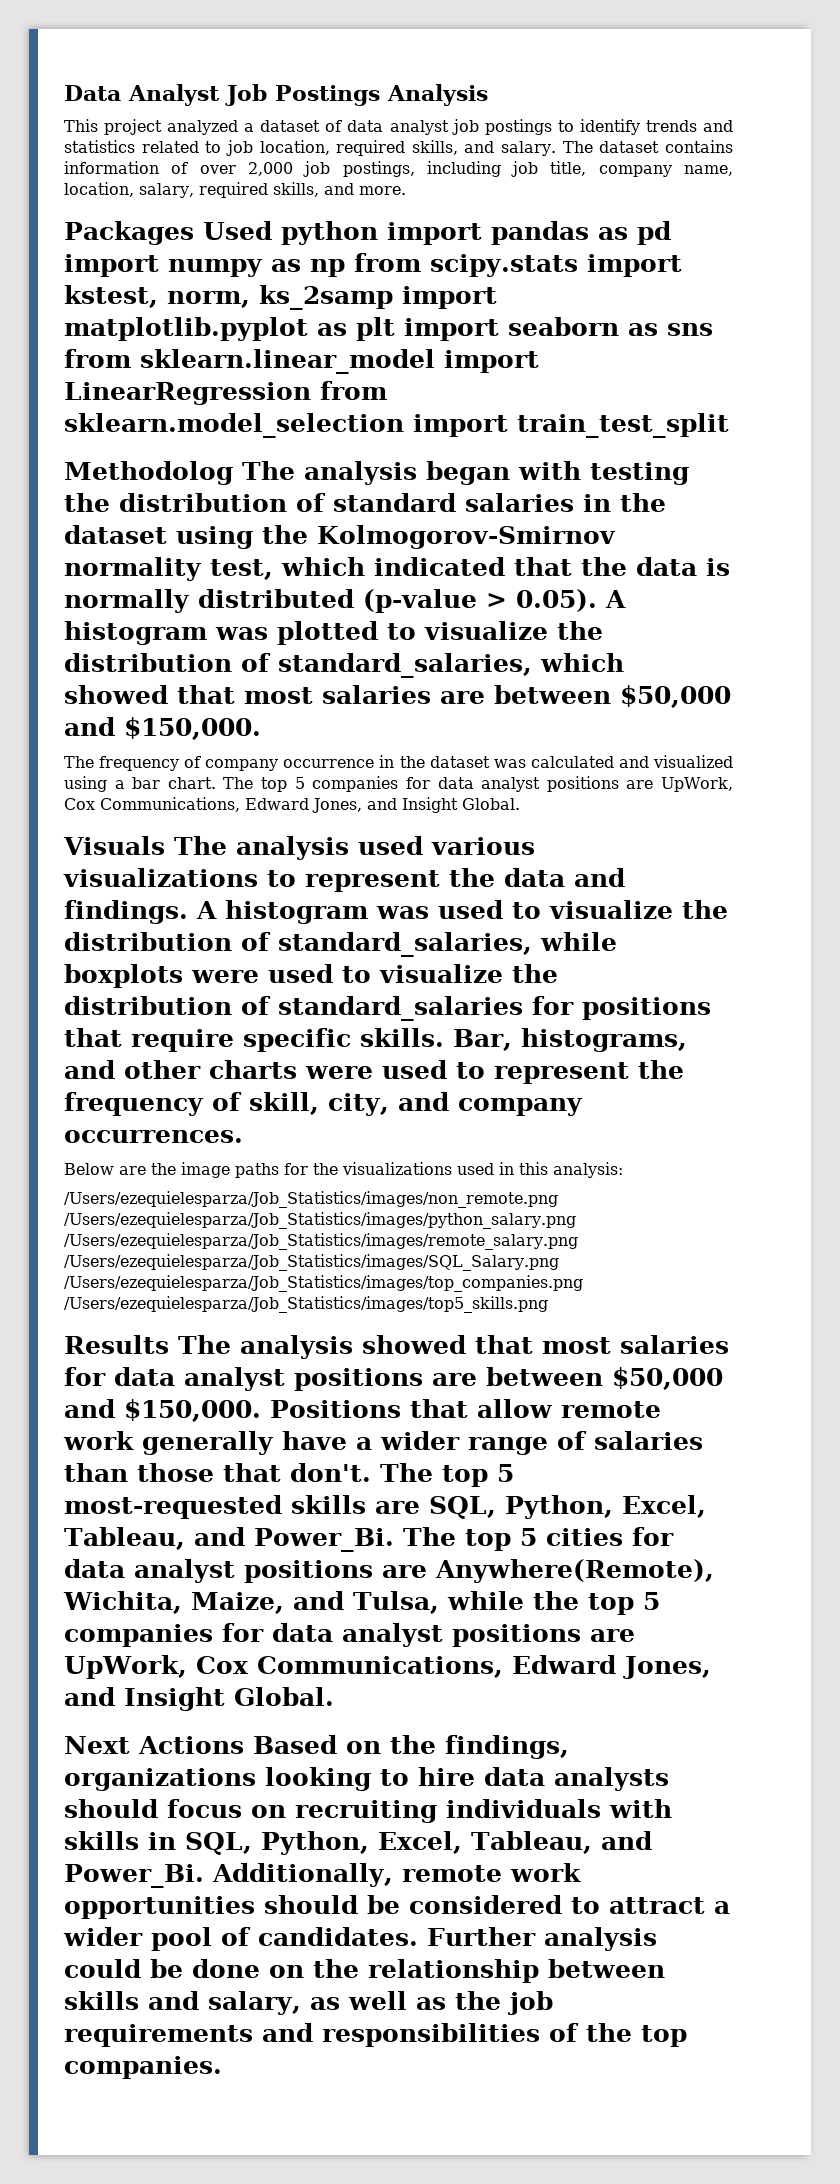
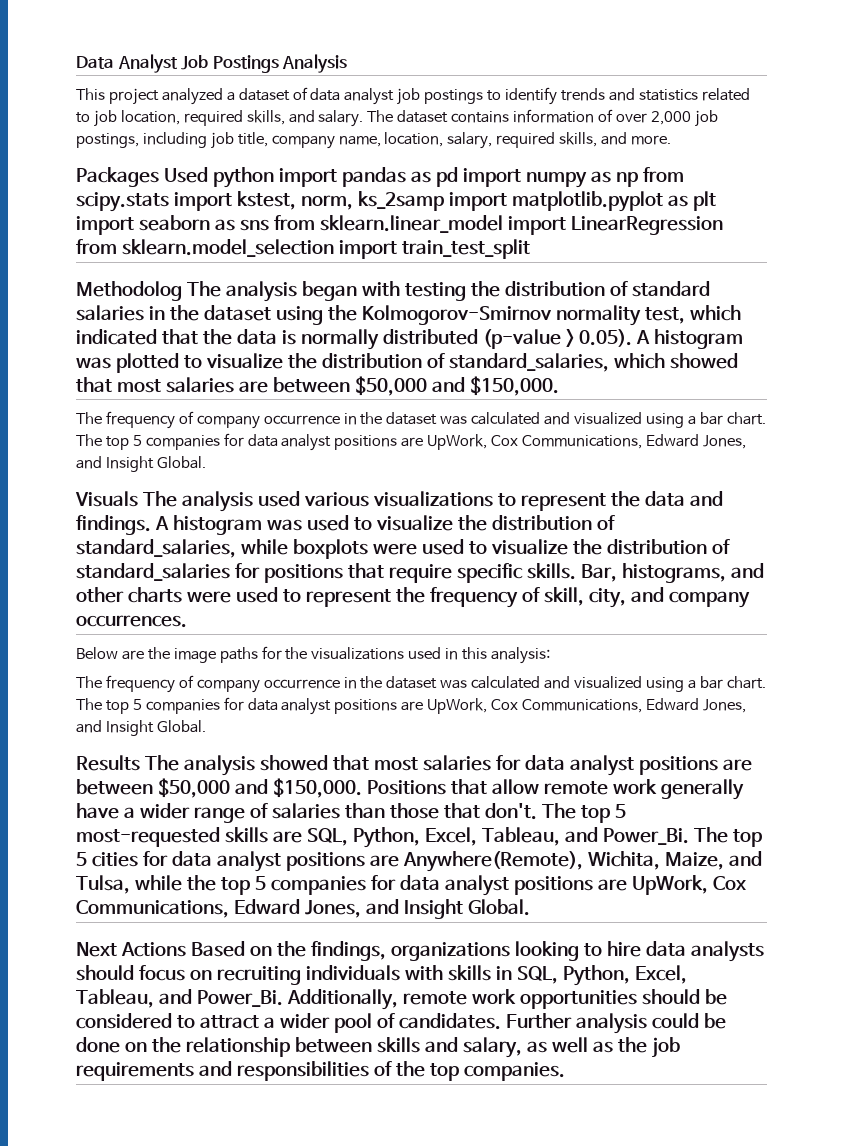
[64,1191,558,1208] [64,1212,576,1229] [64,1233,578,1250] [64,1254,559,1271] [64,1275,583,1292] [64,1296,548,1313] /Users/ezequielesparza/Job_Statistics/images/non_remote.png /Users/ezequielesparza/Job_Statistics/images/python_salary.png /Users/ezequielesparza/Job_Statistics/images/remote_salary.png /Users/ezequielesparza/Job_Statistics/images/SQL_Salary.png /Users/ezequielesparza/Job_Statistics/images/top_companies.png /Users/ezequielesparza/Job_Statistics/images/top5_skills.png -> [76,675,766,693] [76,697,746,715] [76,720,206,736] The frequency of company occurrence in the dataset was calculated and visualized using a bar chart. The top 5 companies for data analyst positions are UpWork, Cox Communications, Edward Jones, and Insight Global.

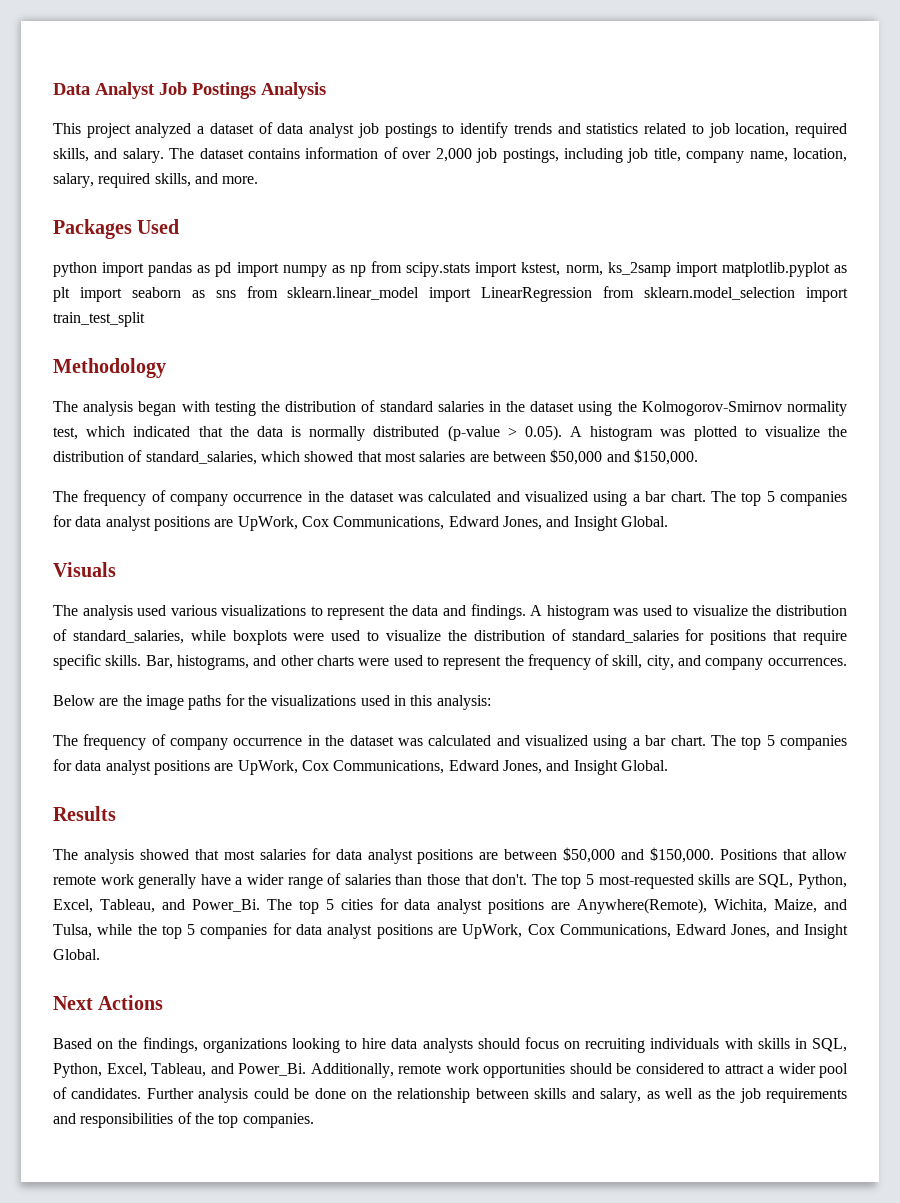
(208, 175) none -> (180, 226) //
[76,281,182,301] Methodolog -> [53,358,166,378] Methodology //
(138, 499) none -> (116, 569) //
(140, 763) none -> (116, 813) //
(186, 949) none -> (164, 1002) //

